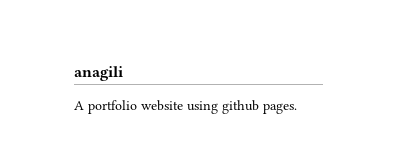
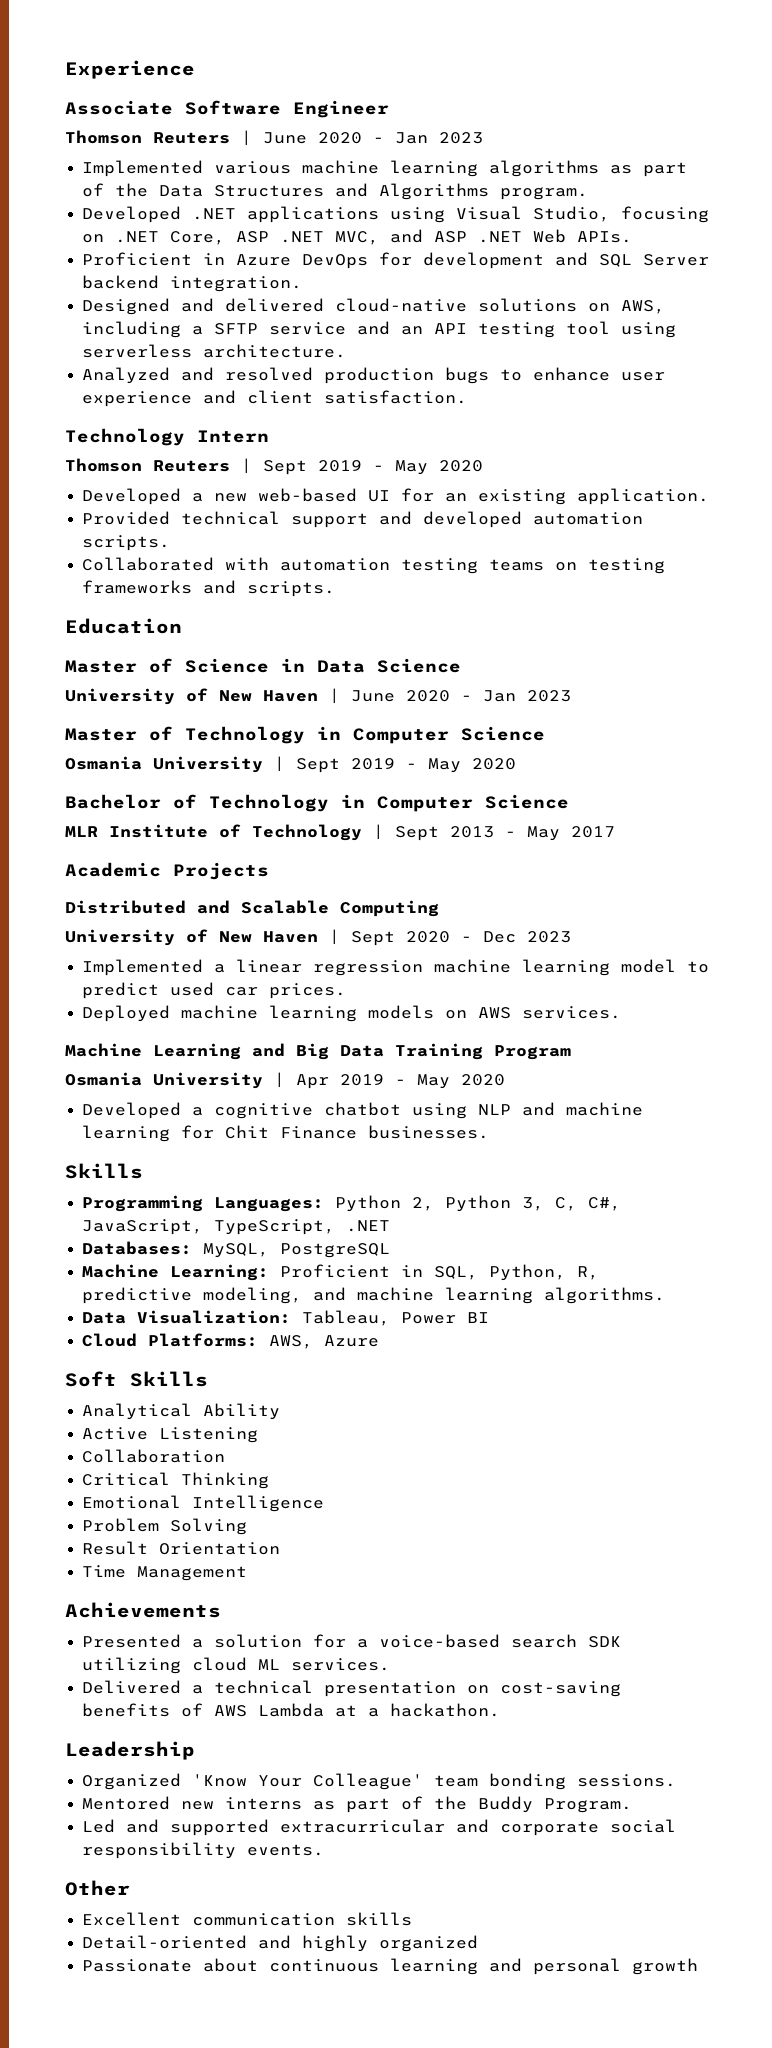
[74,66,123,81] [74,100,297,114] anagili // A portfolio website using github pages. -> [65,60,195,79] [65,100,389,118] [65,130,483,146] [82,160,688,177] [82,183,589,200] [82,206,710,223] [82,229,633,245] [82,252,710,269] [82,275,303,292] [82,298,666,315] [82,321,677,338] [82,344,347,358] [82,367,666,384] [82,390,468,407] [65,428,269,446] [65,458,483,475] [82,488,710,505] [82,511,644,528] [82,535,171,551] [82,557,666,574] [82,580,336,597] [65,618,182,634] [65,658,461,673] [65,688,571,705] [65,726,545,744] [65,756,516,773] [65,794,569,812] [65,824,615,841] [65,862,269,880] [65,900,439,917] [65,929,571,946] [82,959,710,976] [82,982,347,999] [82,1005,622,1022] [65,1043,571,1060] [65,1072,505,1089] [82,1102,644,1119] [82,1125,490,1142] [65,1163,143,1179] [82,1195,622,1212] [82,1219,391,1235] [82,1241,391,1258] [82,1264,600,1281] [82,1287,666,1304] [82,1310,490,1326] [82,1333,380,1349] [65,1371,208,1387] [82,1403,281,1420] [82,1427,259,1443] [82,1449,226,1463] [82,1472,270,1489] [82,1495,325,1512] [82,1518,248,1535] [82,1541,281,1555] [82,1565,248,1581] [65,1602,221,1618] [82,1634,622,1648] [82,1657,391,1674] [82,1680,622,1697] [82,1703,501,1717] [65,1741,195,1760] [82,1773,677,1790] [82,1796,633,1813] [82,1819,677,1836] [82,1842,325,1859] [65,1880,130,1896] [82,1912,413,1926] [82,1935,479,1952] [82,1958,699,1975] Experience // Associate Software Engineer // Thomson Reuters | June 2020 - Jan 2023 // Implemented various machine learning algorithms as part of the Data Structures and Algorithms program. // Developed .NET applications using Visual Studio, focusing on .NET Core, ASP .NET MVC, and ASP .NET Web APIs. // Proficient in Azure DevOps for development and SQL Server backend integration. // Designed and delivered cloud-native solutions on AWS, including a SFTP service and an API testing tool using serverless architecture. // Analyzed and resolved production bugs to enhance user experience and client satisfaction. // Technology Intern // Thomson Reuters | Sept 2019 - May 2020 // Developed a new web-based UI for an existing application. // Provided technical support and developed automation scripts. // Collaborated with automation testing teams on testing frameworks and scripts. // Education // Master of Science in Data Science // University of New Haven | June 2020 - Jan 2023 // Master of Technology in Computer Science // Osmania University | Sept 2019 - May 2020 // Bachelor of Technology in Computer Science // MLR Institute of Technology | Sept 2013 - May 2017 // Academic Projects // Distributed and Scalable Computing // University of New Haven | Sept 2020 - Dec 2023 // Implemented a linear regression machine learning model to predict used car prices. // Deployed machine learning models on AWS services. // Machine Learning and Big Data Training Program // Osmania University | Apr 2019 - May 2020 // Developed a cognitive chatbot using NLP and machine learning for Chit Finance businesses. // Skills // Programming Languages: Python 2, Python 3, C, C#, JavaScript, TypeScript, .NET // Databases: MySQL, PostgreSQL // Machine Learning: Proficient in SQL, Python, R, predictive modeling, and machine learning algorithms. // Data Visualization: Tableau, Power BI // Cloud Platforms: AWS, Azure // Soft Skills // Analytical Ability // Active Listening // Collaboration // Critical Thinking // Emotional Intelligence // Problem Solving // Result Orientation // Time Management // Achievements // Presented a solution for a voice-based search SDK utilizing cloud ML services. // Delivered a technical presentation on cost-saving benefits of AWS Lambda at a hackathon. // Leadership // Organized 'Know Your Colleague' team bonding sessions. // Mentored new interns as part of the Buddy Program. // Led and supported extracurricular and corporate social responsibility events. // Other // Excellent communication skills // Detail-oriented and highly organized // Passionate about continuous learning and personal growth

